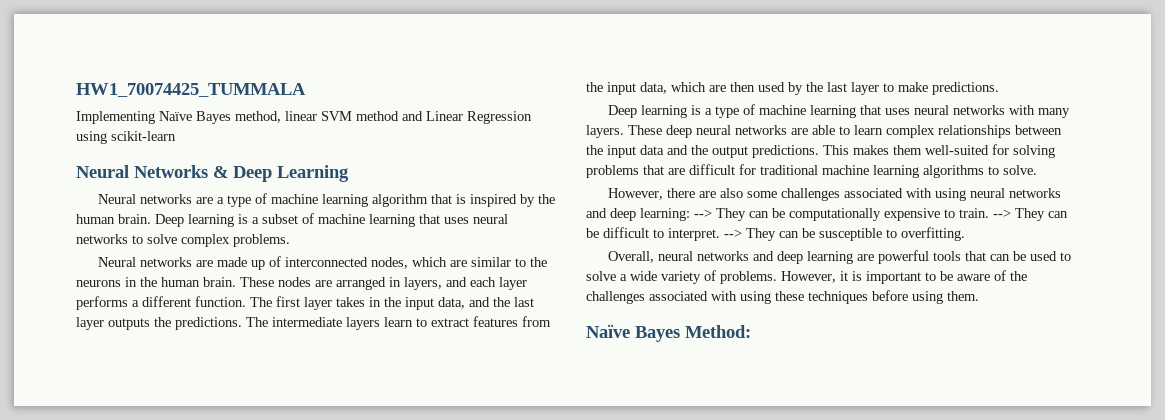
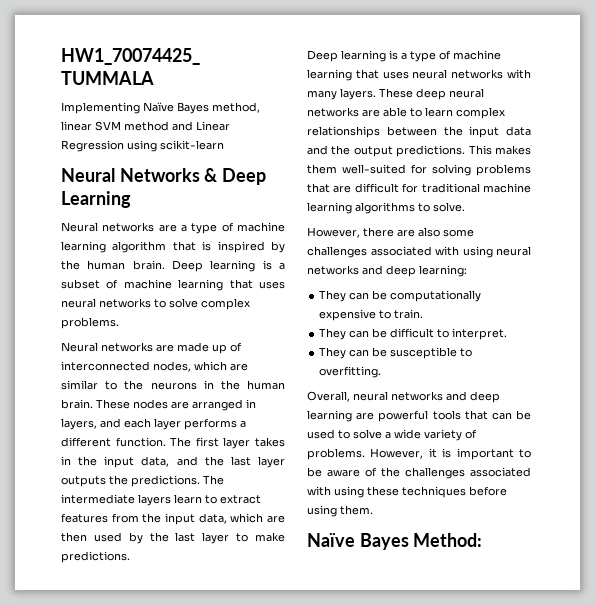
[694,209,712,218] --> -> (467, 271) //
[993,209,1011,218] --> -> (424, 314) //
[724,229,742,238] --> -> (508, 334) //

